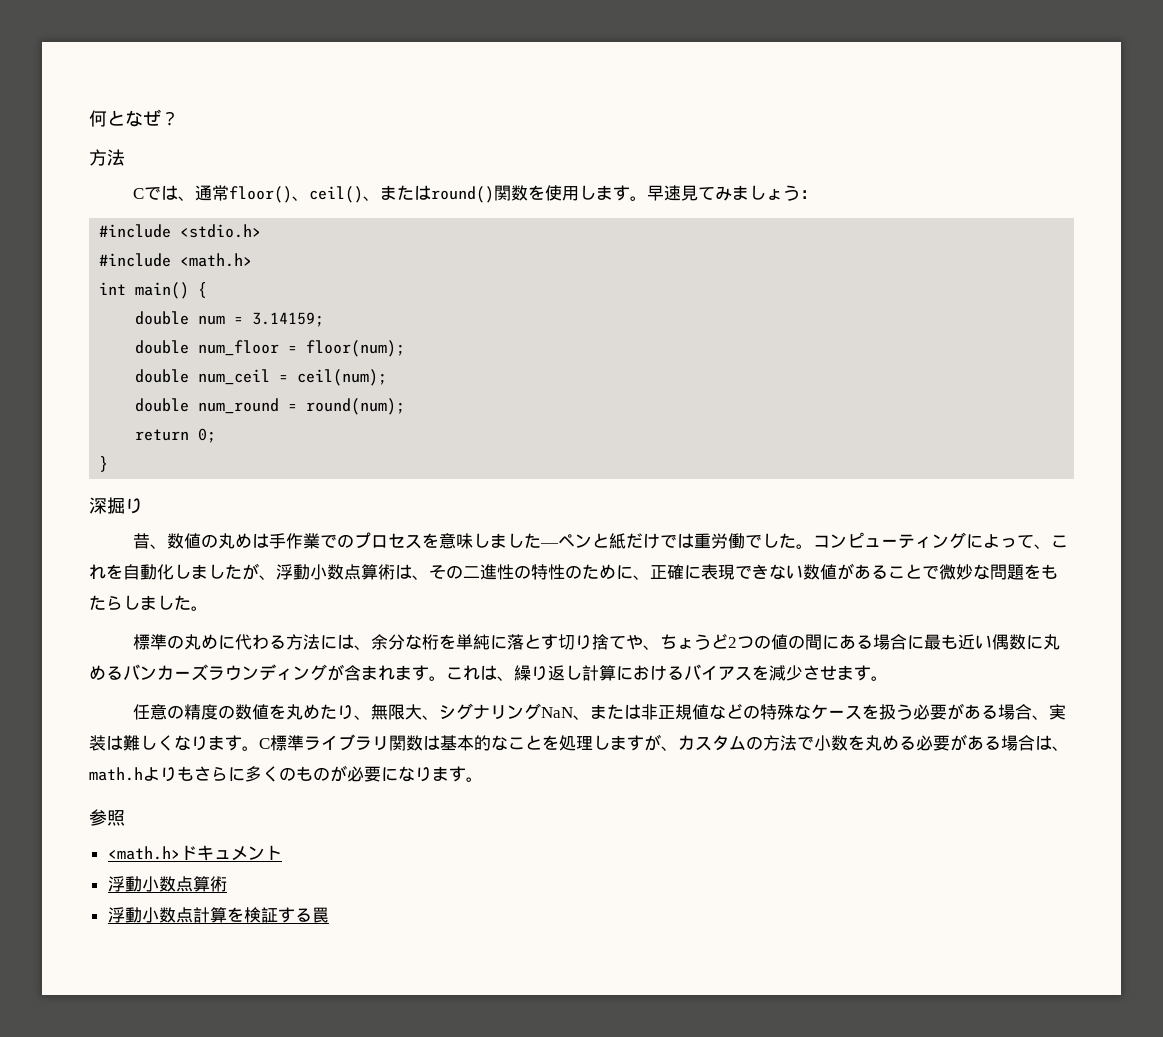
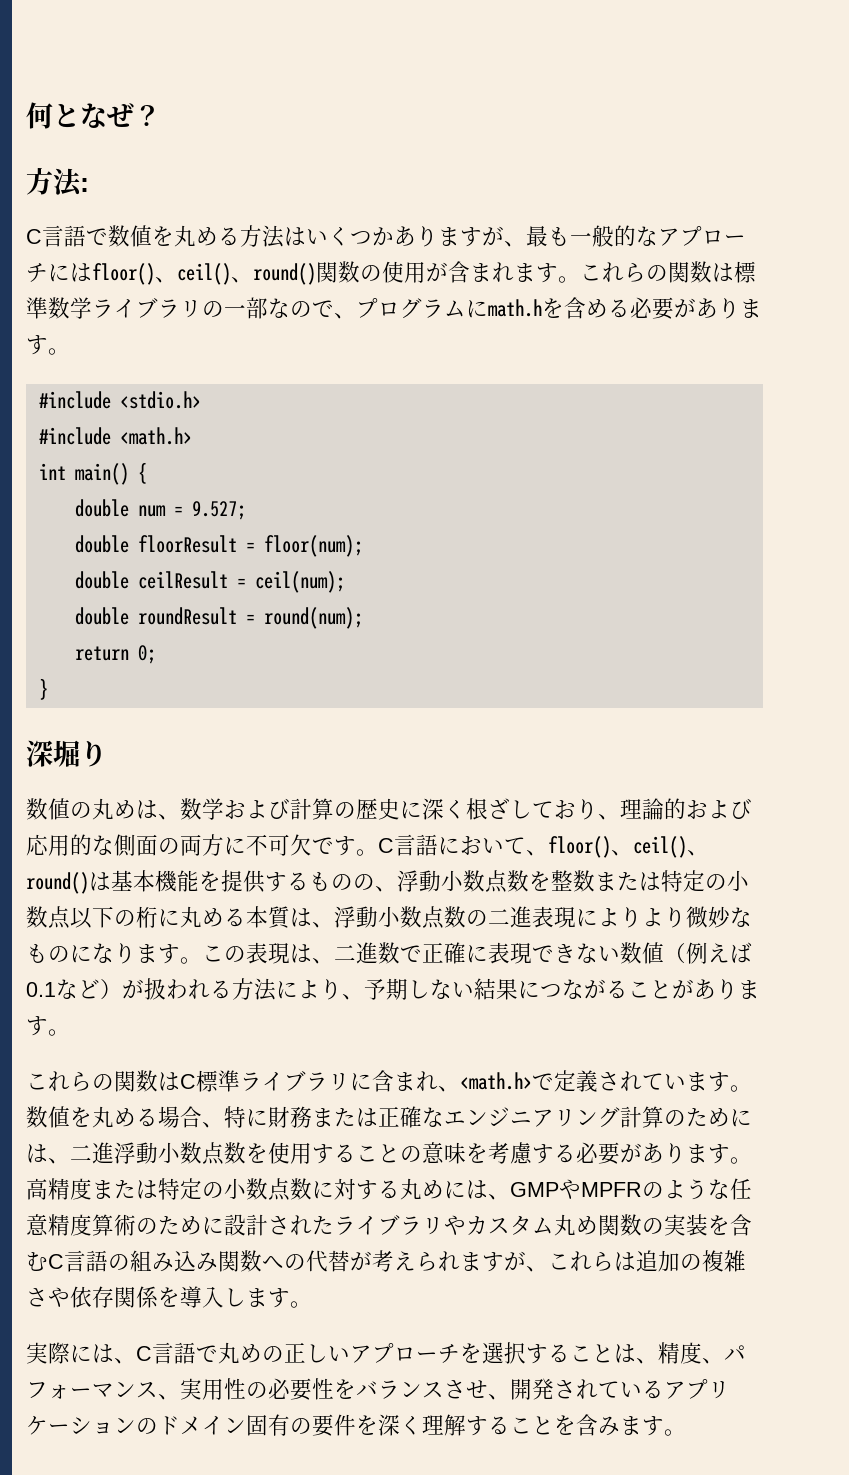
[132,185,431,203] // Cでは、通常floor()、ceil()、または -> [80,178,89,192] [26,225,746,248] [26,262,253,285] : // C言語で数値を丸める方法はいくつかありますが、最も一般的なアプローチにはfloor()、ceil()、
[527,185,817,201] を使用します。早速見てみましょう： -> [360,261,756,283] [26,297,762,320] [26,335,70,355] の使用が含まれます。これらの関数は標準数学ライブラリの一部なので、プログラムにmath.hを含める必要があります。
[252,312,325,327] [135,340,280,356] 3.14159; // double num_floor -> [191,501,246,520] [74,535,237,553] 9.527; // double floorResult
[198,369,271,385] num_ceil -> [137,571,228,589] ceilResult
[198,398,280,414] num_round -> [137,607,237,625] roundResult
[107,497,125,514] 掘 -> [53,740,80,767] 堀
[132,533,167,549] 昔、 -> (107, 754) none
[268,532,1068,549] [89,563,650,580] 手作業でのプロセスを意味しました—ペンと紙だけでは重労働でした。コンピューティングによって、これを自動化しましたが、浮動小数点算術は、その二進性の特性のために、 -> [158,798,752,820] [26,834,709,858] [26,870,749,894] [26,906,752,929] [26,942,422,964] 、数学および計算の歴史に深く根ざしており、理論的および応用的な側面の両方に不可欠です。C言語において、floor()、ceil()、round()は基本機能を提供するものの、浮動小数点数を整数または特定の小数点以下の桁に丸める本質は、浮動小数点数の二進表現によりより微妙なものになります。この表現は、二進数で
[837,563,1058,580] [89,595,208,611] [132,633,1060,650] [89,664,888,681] [132,703,1066,720] [89,735,259,751] があることで微妙な問題をもたらしました。 // 標準の丸めに代わる方法には、余分な桁を単純に落とす切り捨てや、ちょうど2つの値の間にある場合に最も近い偶数に丸めるバンカーズラウンディングが含まれます。これは、繰り返し計算におけるバイアスを減少させます。 // 任意の精度の数値を丸めたり、無限大、シグナリングNaN、または非正規値などの特殊なケースを扱う必要がある場合、実装は難しくなります。 -> [664,942,752,964] [26,978,760,1001] [26,1016,70,1036] [26,1070,180,1092] （例えば0.1など）が扱われる方法により、予期しない結果につながることがあります。 // これらの関数は
[389,734,1069,751] [89,765,483,782] [89,809,125,826] [107,845,282,861] [107,876,227,892] [107,907,329,923] 関数は基本的なことを処理しますが、カスタムの方法で小数を丸める必要がある場合は、math.hよりもさらに多くのものが必要になります。 // 参照 // <math.h>ドキュメント // 浮動小数点算術 // 浮動小数点計算を検証する罠 -> [350,1070,752,1092] [26,1106,752,1128] [26,1142,752,1165] [26,1178,752,1201] [26,1214,752,1236] [26,1250,746,1272] [26,1286,312,1308] [26,1342,746,1364] [26,1378,730,1401] [26,1414,686,1437] に含まれ、<math.h>で定義されています。数値を丸める場合、特に財務または正確なエンジニアリング計算のためには、二進浮動小数点数を使用することの意味を考慮する必要があります。高精度または特定の小数点数に対する丸めには、GMPやMPFRのような任意精度算術のために設計されたライブラリやカスタム丸め関数の実装を含むC言語の組み込み関数への代替が考えられますが、これらは追加の複雑さや依存関係を導入します。 // 実際には、C言語で丸めの正しいアプローチを選択することは、精度、パフォーマンス、実用性の必要性をバランスさせ、開発されているアプリケーションのドメイン固有の要件を深く理解することを含みます。

